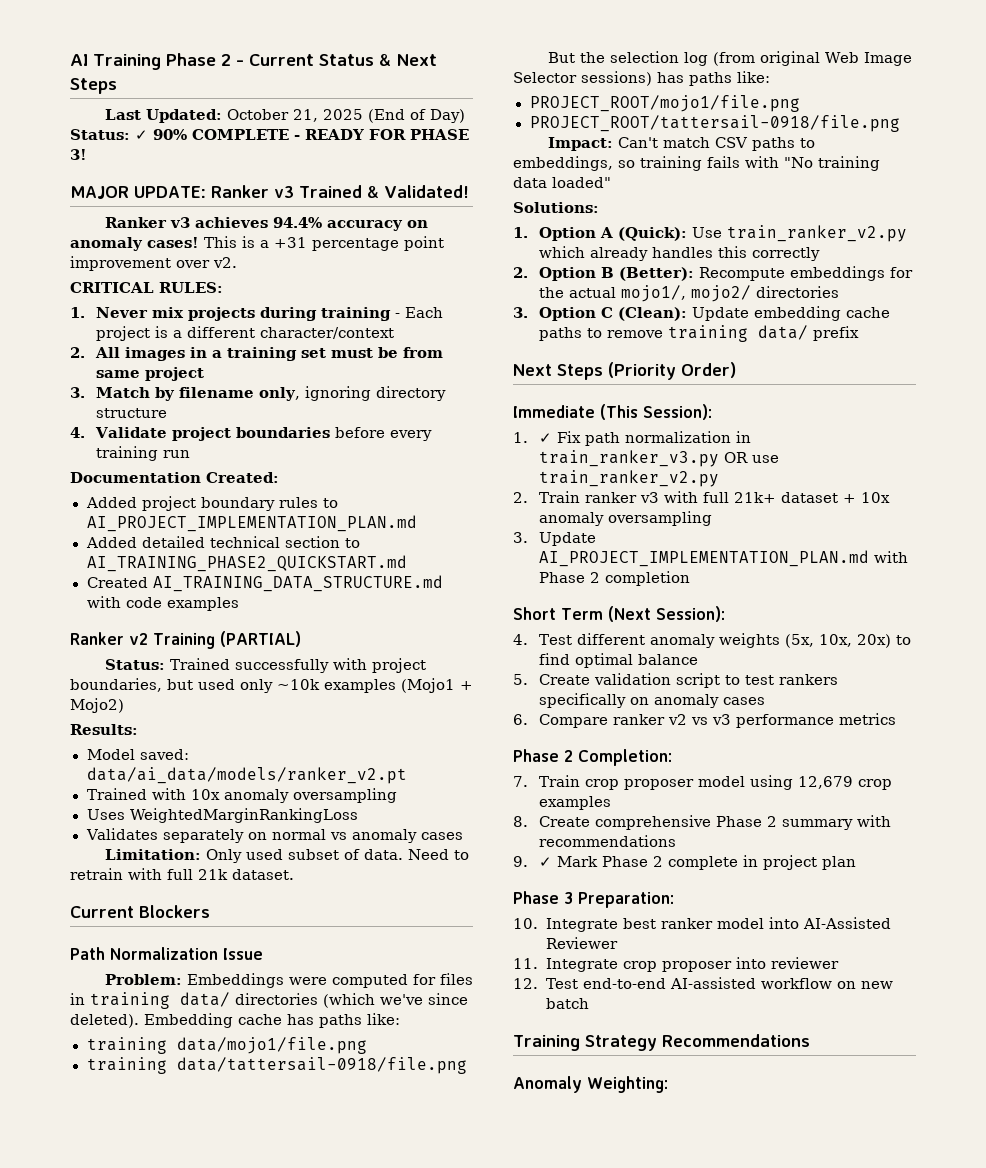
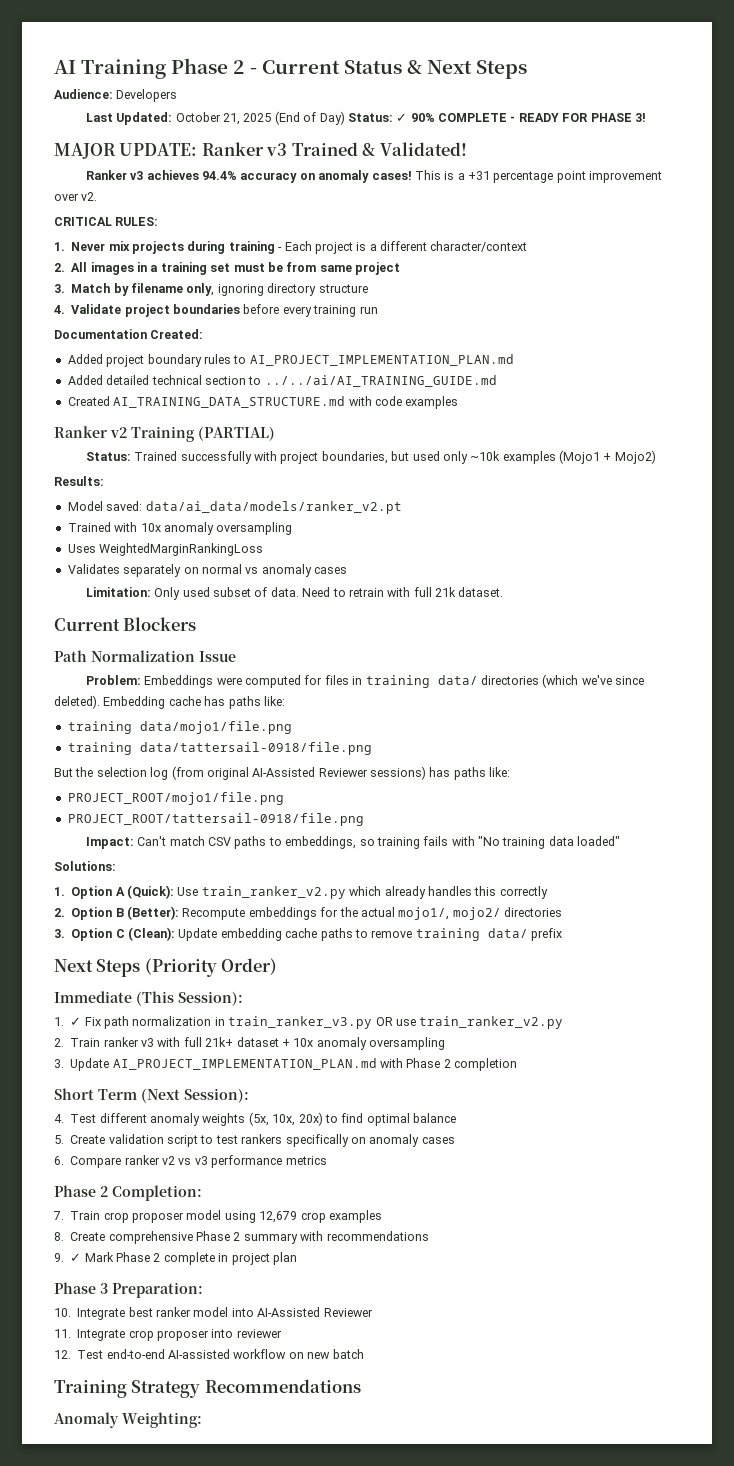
(117, 86) none -> [54,89,178,102] // Audience: Developers
[86,555,407,572] AI_TRAINING_PHASE2_QUICKSTART.md -> [264,375,497,387] ../../ai/AI_TRAINING_GUIDE.md
[824,52,912,66] [513,72,577,83] Web Image Selector -> [252,767,368,777] AI-Assisted Reviewer

